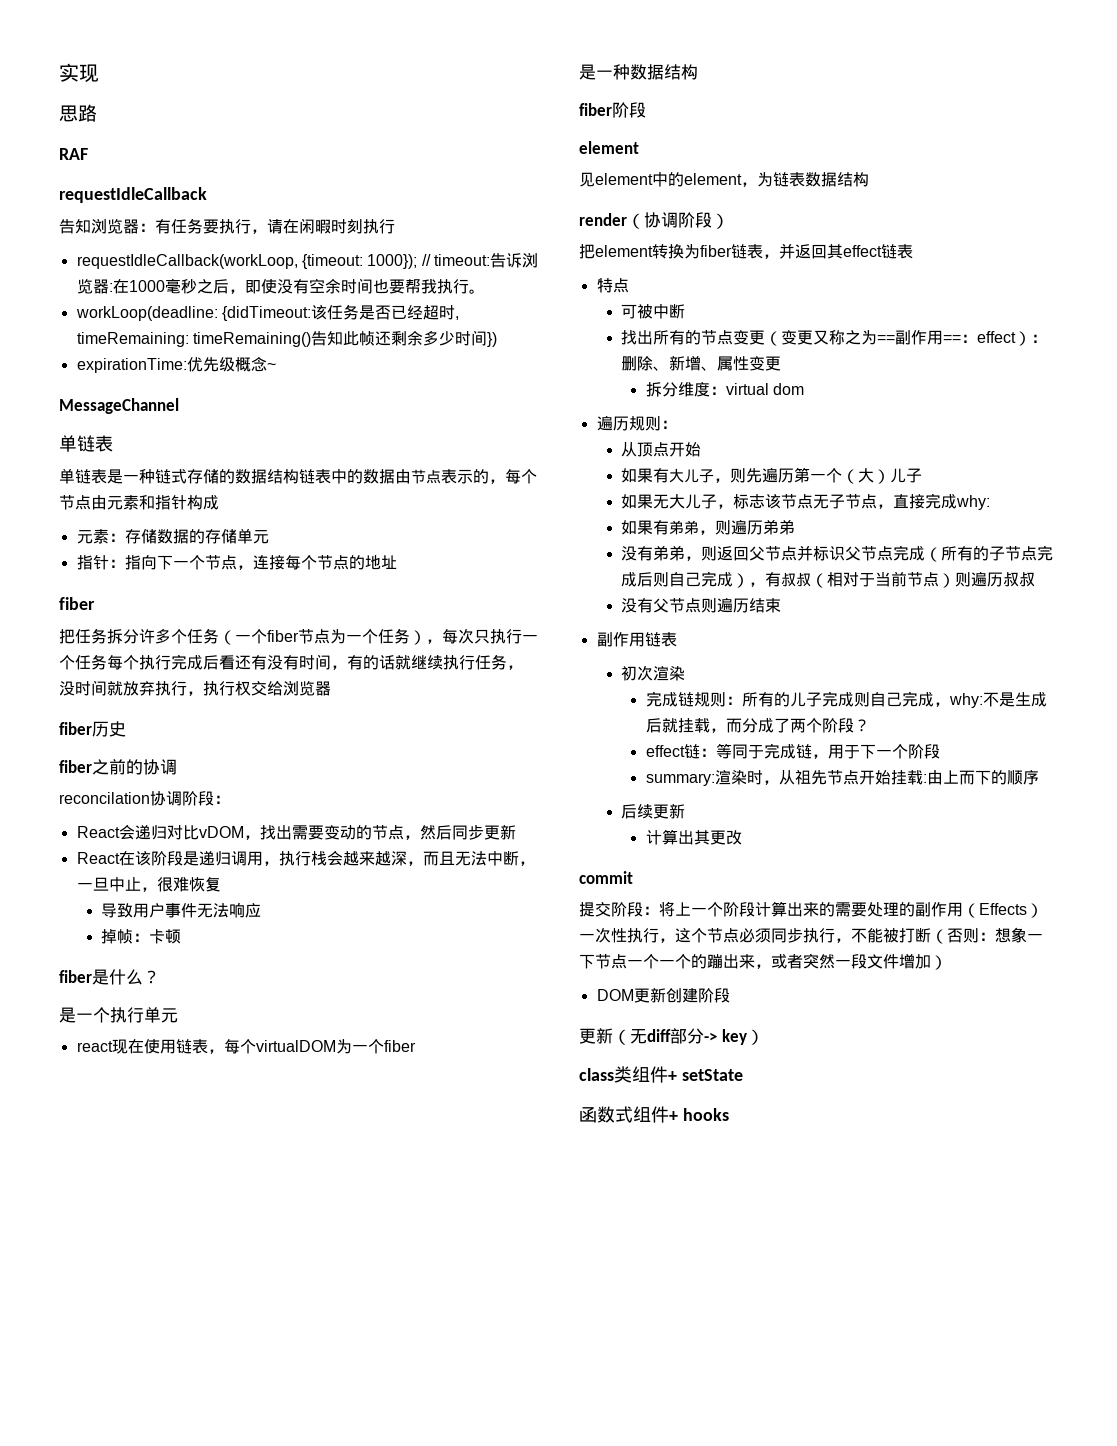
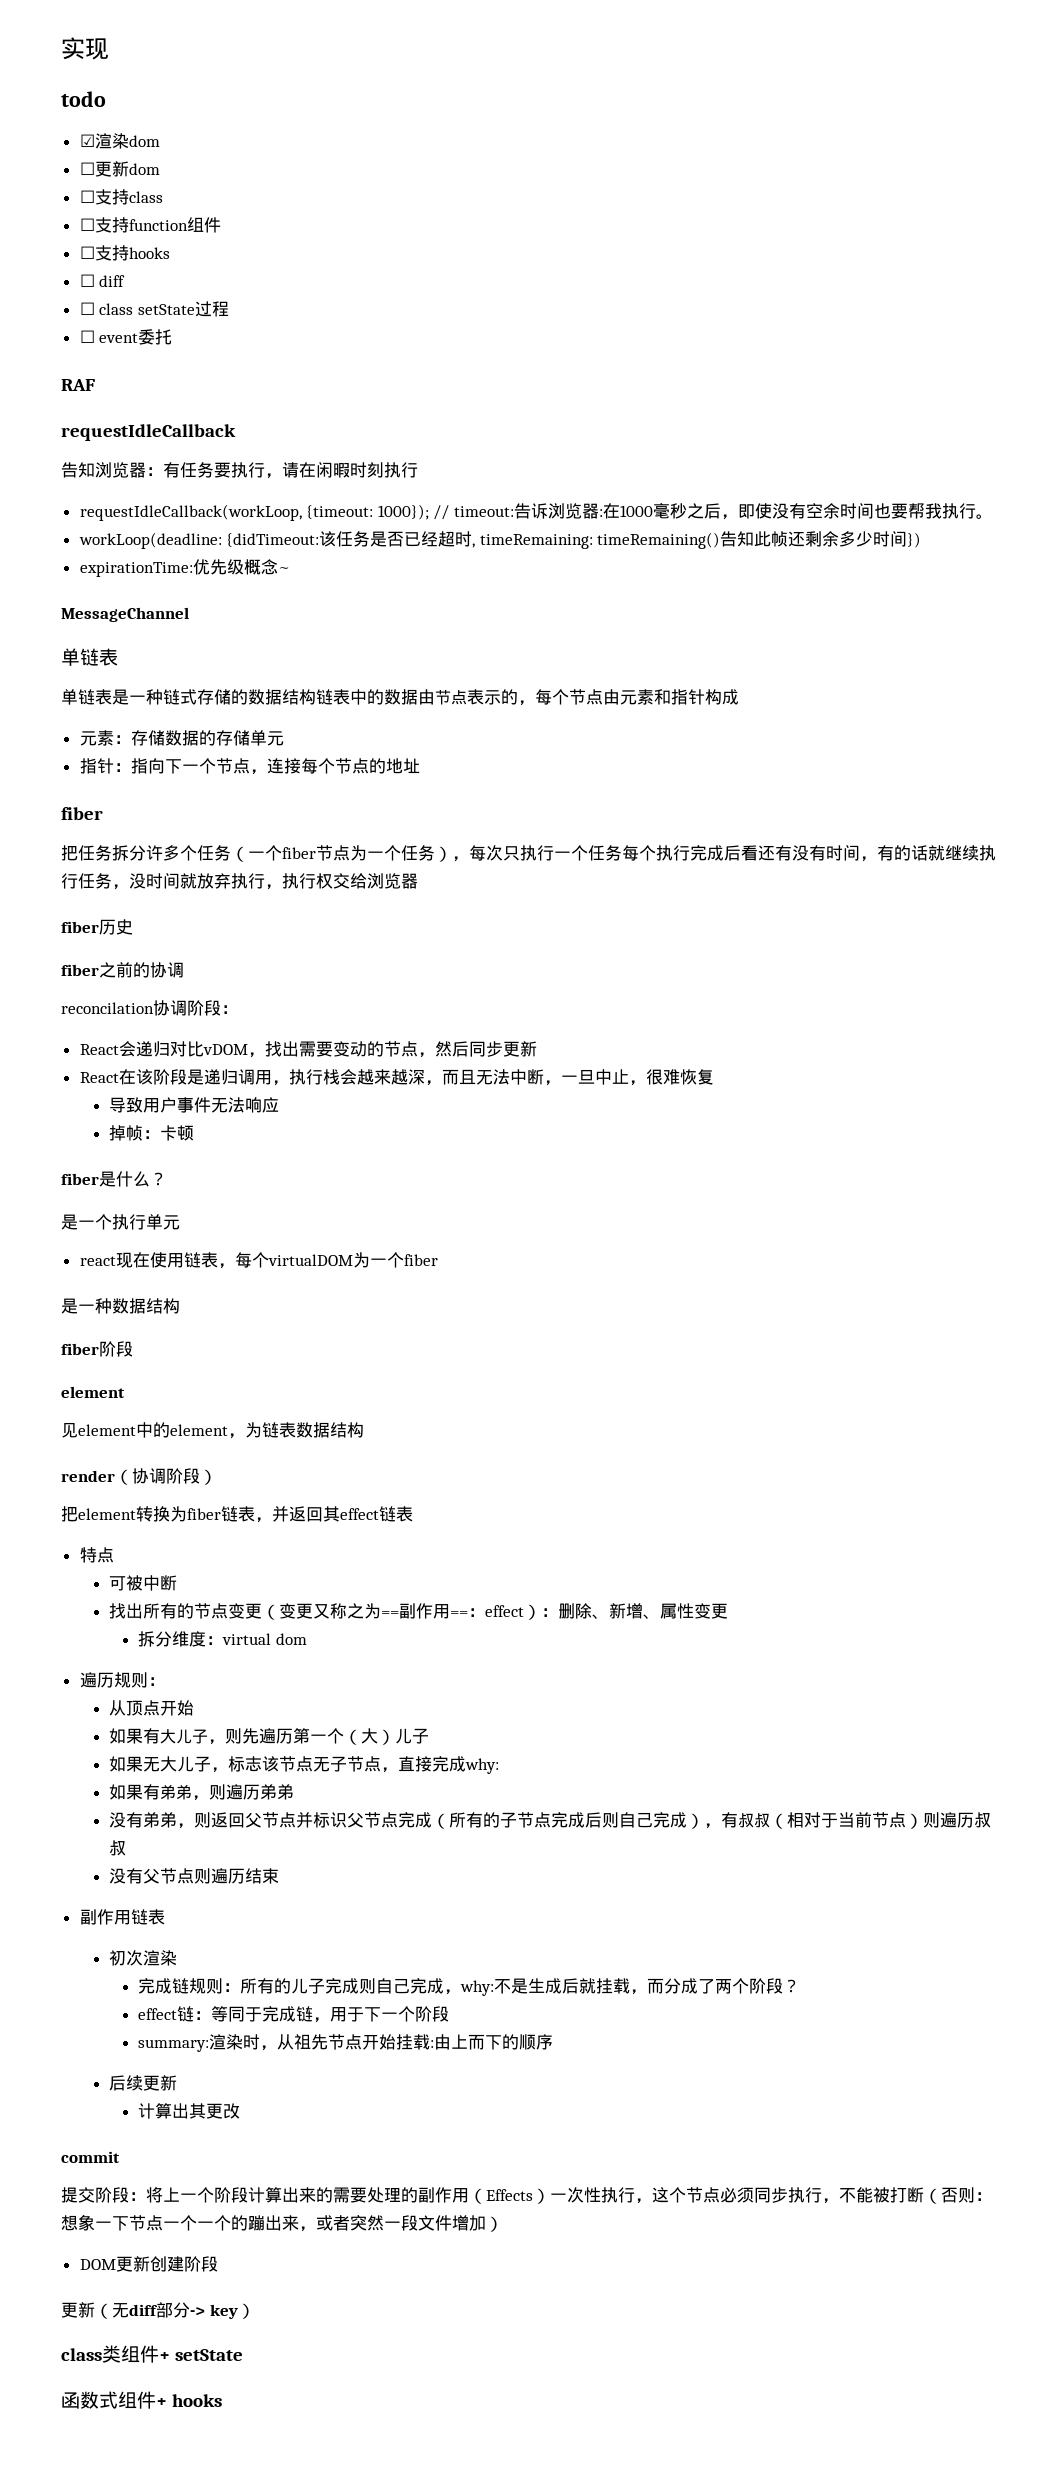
[59,104,97,122] 思路 -> [61,91,106,107] [79,133,160,149] [79,161,160,177] [79,189,163,205] [79,217,221,233] [79,245,170,261] [79,274,126,287] [79,301,229,317] [79,329,173,345] todo // ☑渲染dom // ☐更新dom // ☐支持class // ☐支持function组件 // ☐支持hooks // ☐ diff // ☐ class setState过程 // ☐ event委托

